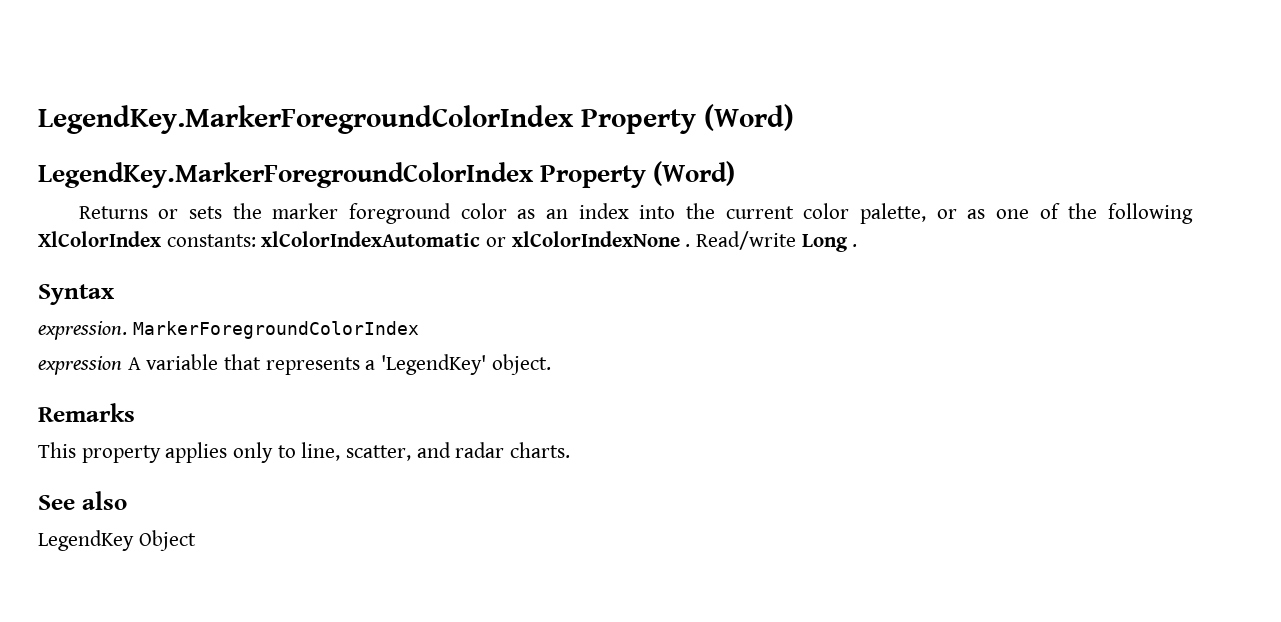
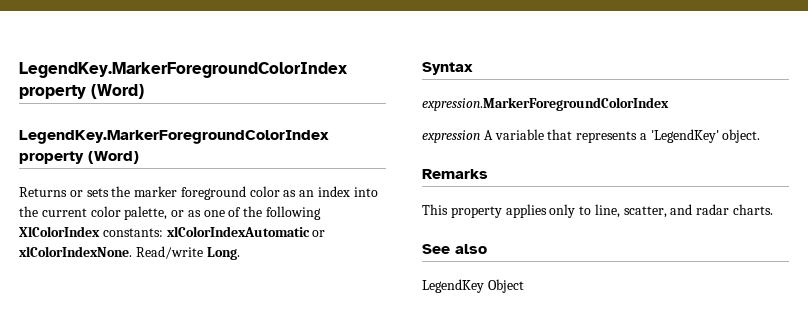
[38,105,696,134] LegendKey.MarkerForegroundColorIndex Property -> [19,62,348,78] [19,85,86,99] LegendKey.MarkerForegroundColorIndex property
[540,165,647,188] Property -> [19,151,84,164] property
[511,231,858,252] xlColorIndexNone . Read/write Long . -> [19,246,240,260] xlColorIndexNone. Read/write Long.
[38,321,419,340] expression. MarkerForegroundColorIndex -> [422,97,669,111] expression.MarkerForegroundColorIndex

